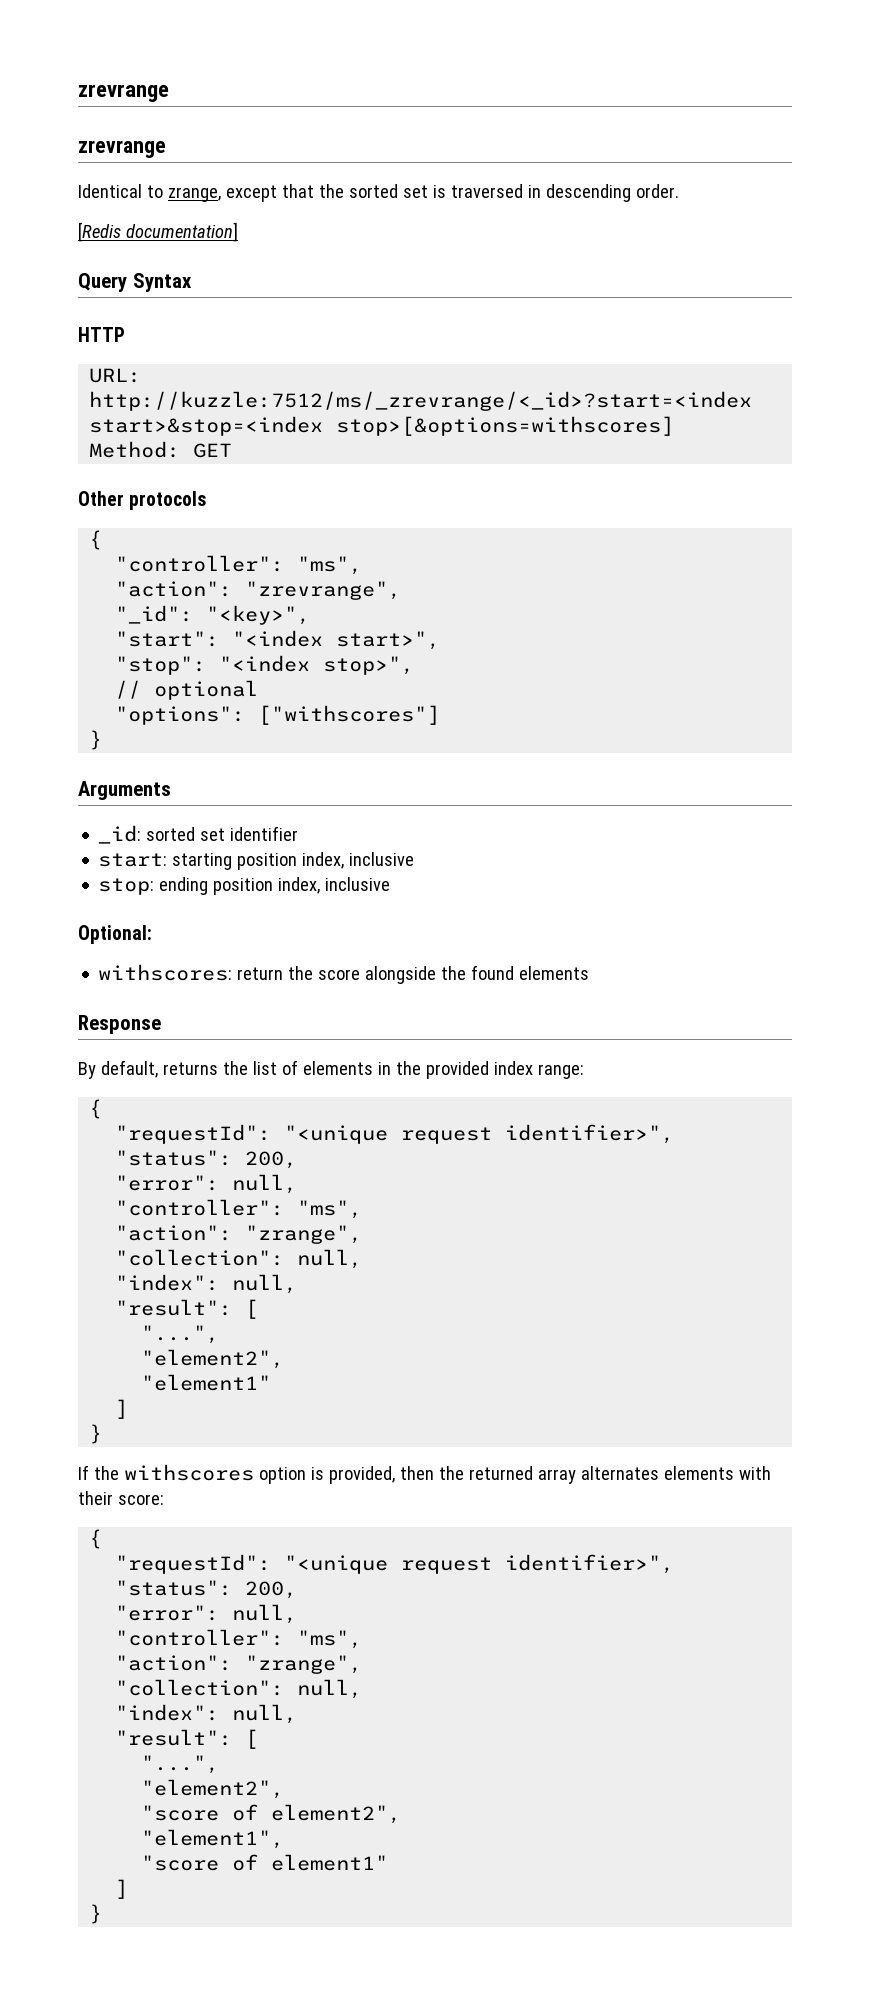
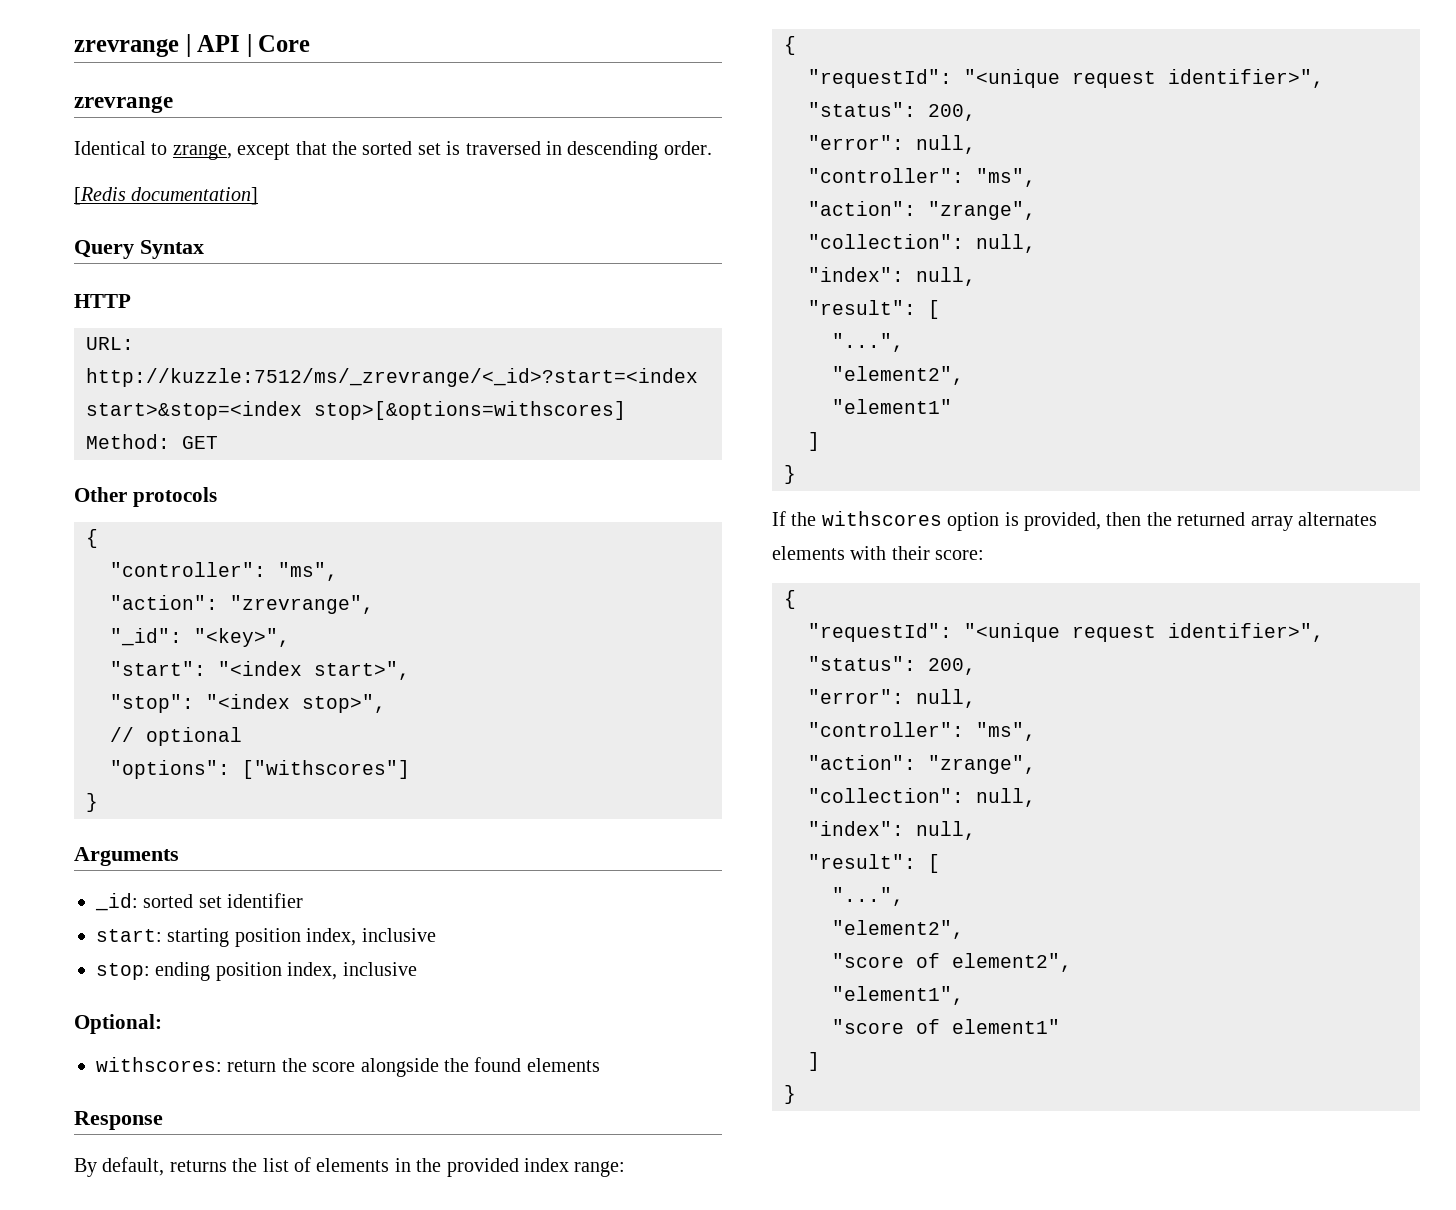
[78,84,169,102] zrevrange -> [74,34,311,57] zrevrange | API | Core

